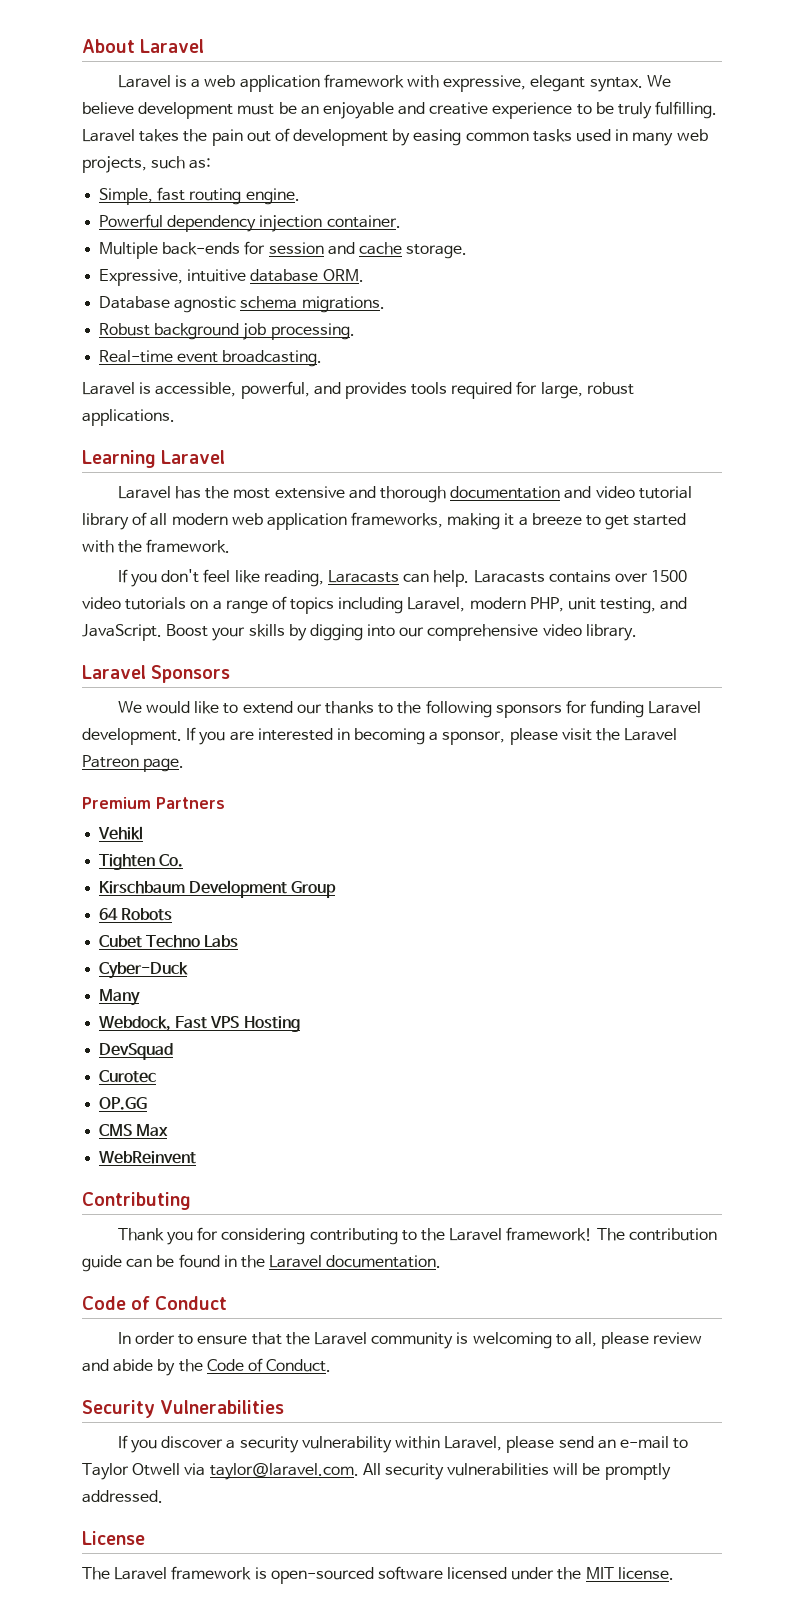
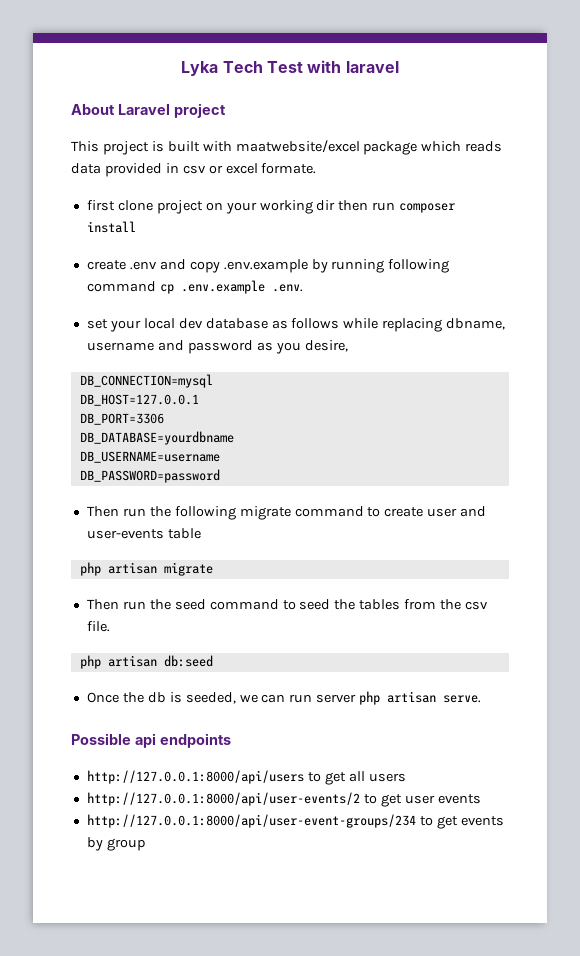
[82,39,205,53] [117,74,671,92] [82,101,718,119] [82,128,708,146] [82,156,212,173] [99,187,300,205] [99,214,401,232] [99,241,468,259] [99,269,364,286] [99,296,385,313] [99,323,355,340] [99,350,323,367] [82,381,634,399] [82,409,175,426] [82,450,226,468] [117,486,692,503] [82,512,687,530] [82,539,231,553] [117,569,688,587] [82,596,688,614] [82,624,637,641] [82,665,231,683] [117,700,702,718] [82,727,678,745] [82,755,185,772] [82,797,225,809] [98,826,144,840] [99,854,184,870] [99,880,337,898] [99,908,173,921] [99,935,239,948] [99,962,189,979] [99,989,141,1006] [99,1016,300,1032] [99,1043,174,1060] [99,1070,157,1083] [99,1097,148,1110] [99,1124,169,1136] [99,1151,197,1164] [82,1192,191,1210] [117,1227,717,1245] [82,1254,442,1272] [82,1296,228,1310] [117,1332,703,1349] [82,1358,332,1376] [82,1400,285,1418] [117,1435,689,1453] [82,1463,671,1480] [82,1490,163,1503] [82,1531,145,1545] [82,1566,674,1584] About Laravel // Laravel is a web application framework with expressive, elegant syntax. We believe development must be an enjoyable and creative experience to be truly fulfilling. Laravel takes the pain out of development by easing common tasks used in many web projects, such as: // Simple, fast routing engine. // Powerful dependency injection container. // Multiple back-ends for session and cache storage. // Expressive, intuitive database ORM. // Database agnostic schema migrations. // Robust background job processing. // Real-time event broadcasting. // Laravel is accessible, powerful, and provides tools required for large, robust applications. // Learning Laravel // Laravel has the most extensive and thorough documentation and video tutorial library of all modern web application frameworks, making it a breeze to get started with the framework. // If you don't feel like reading, Laracasts can help. Laracasts contains over 1500 video tutorials on a range of topics including Laravel, modern PHP, unit testing, and JavaScript. Boost your skills by digging into our comprehensive video library. // Laravel Sponsors // We would like to extend our thanks to the following sponsors for funding Laravel development. If you are interested in becoming a sponsor, please visit the Laravel Patreon page. // Premium Partners // Vehikl // Tighten Co. // Kirschbaum Development Group // 64 Robots // Cubet Techno Labs // Cyber-Duck // Many // Webdock, Fast VPS Hosting // DevSquad // Curotec // OP.GG // CMS Max // WebReinvent // Contributing // Thank you for considering contributing to the Laravel framework! The contribution guide can be found in the Laravel documentation. // Code of Conduct // In order to ensure that the Laravel community is welcoming to all, please review and abide by the Code of Conduct. // Security Vulnerabilities // If you discover a security vulnerability within Laravel, please send an e-mail to Taylor Otwell via taylor@laravel.com. All security vulnerabilities will be promptly addressed. // License // The Laravel framework is open-sourced software licensed under the MIT license. -> [181,60,399,76] [71,103,226,118] [71,140,503,155] [71,163,317,177] [86,200,456,214] [86,221,136,233] [86,259,450,273] [86,280,303,294] [86,318,506,332] [86,340,348,354] [79,374,213,388] [79,394,199,406] [79,413,164,425] [79,431,234,445] [79,451,220,463] [79,469,220,483] [86,506,487,520] [86,528,201,539] [79,562,213,576] [86,599,489,610] [86,621,110,632] [79,655,213,669] [86,691,482,705] [71,733,231,748] [86,770,406,785] [86,792,481,807] [86,814,504,829] [86,837,145,851] Lyka Tech Test with laravel // About Laravel project // This project is built with maatwebsite/excel package which reads data provided in csv or excel formate. // first clone project on your working dir then run composer install // create .env and copy .env.example by running following command cp .env.example .env. // set your local dev database as follows while replacing dbname, username and password as you desire, // DB_CONNECTION=mysql // DB_HOST=127.0.0.1 // DB_PORT=3306 // DB_DATABASE=yourdbname // DB_USERNAME=username // DB_PASSWORD=password // Then run the following migrate command to create user and user-events table // php artisan migrate // Then run the seed command to seed the tables from the csv file. // php artisan db:seed // Once the db is seeded, we can run server php artisan serve. // Possible api endpoints // http://127.0.0.1:8000/api/users to get all users // http://127.0.0.1:8000/api/user-events/2 to get user events // http://127.0.0.1:8000/api/user-event-groups/234 to get events by group

